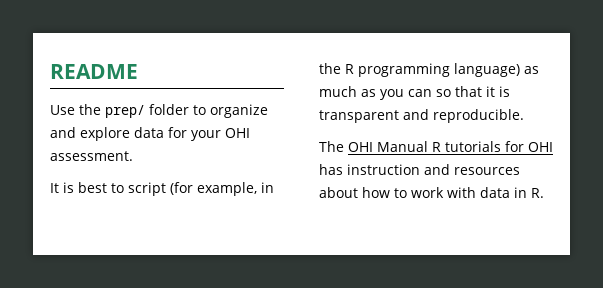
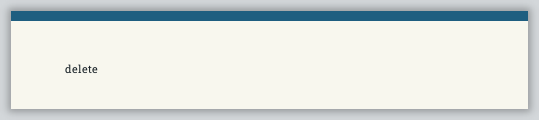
[50,64,138,79] [50,104,268,118] [50,127,250,141] [50,151,133,161] [50,182,274,196] [319,63,539,77] [319,86,510,100] [319,109,524,123] [319,141,553,152] [319,164,520,175] [319,187,544,198] README // Use the prep/ folder to organize and explore data for your OHI assessment. // It is best to script (for example, in the R programming language) as much as you can so that it is transparent and reproducible. // The OHI Manual R tutorials for OHI has instruction and resources about how to work with data in R. -> [65,64,98,74] delete

